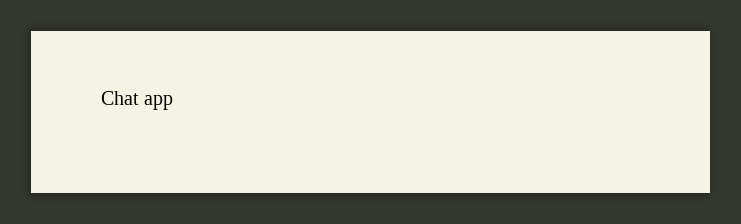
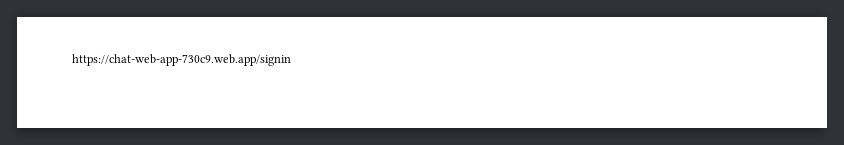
[101,91,174,110] Chat app -> [72,54,291,66] https://chat-web-app-730c9.web.app/signin

